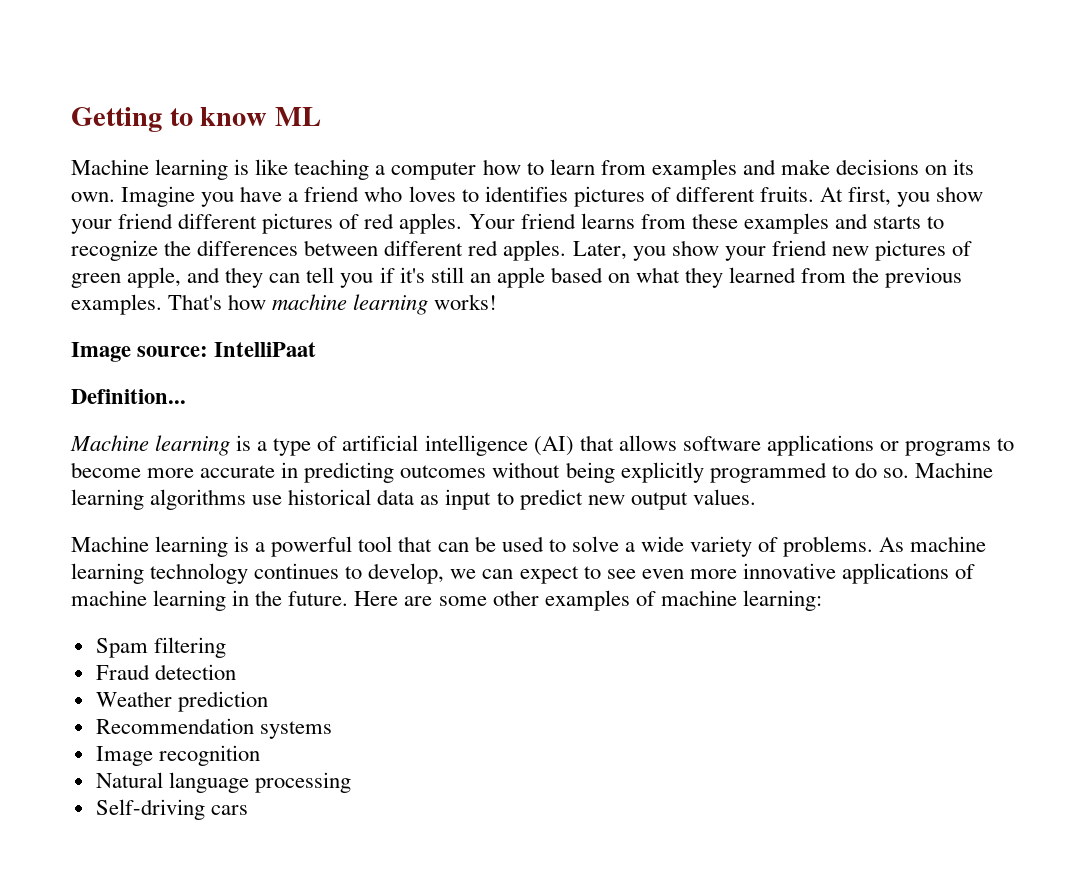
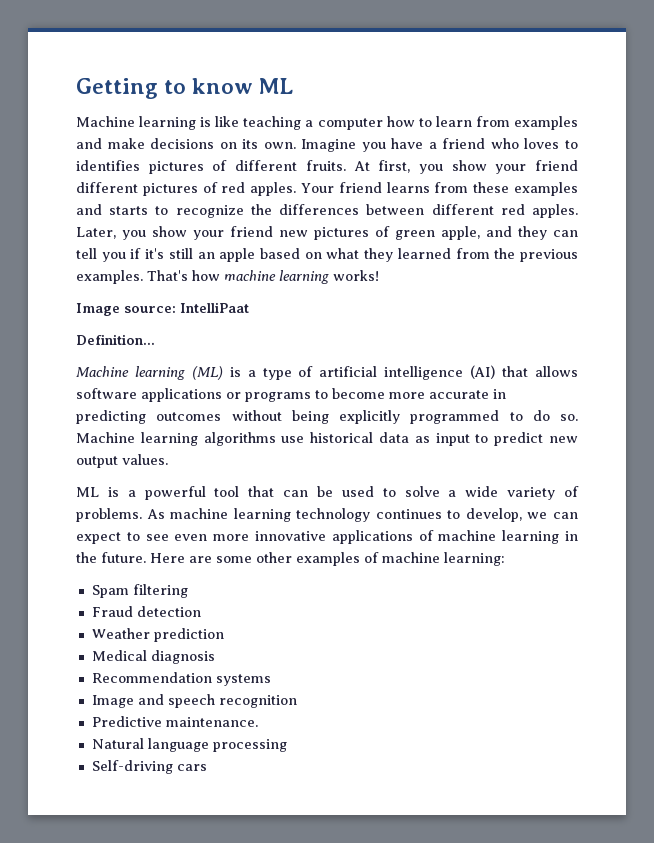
(231, 445) none -> [191,366,223,380] (ML)
[71,536,229,557] Machine learning -> [76,487,99,497] ML
(268, 701) none -> [91,650,215,664] // Medical diagnosis
(153, 756) none -> [137,694,215,708] and speech
(260, 755) none -> [91,716,258,727] // Predictive maintenance.

